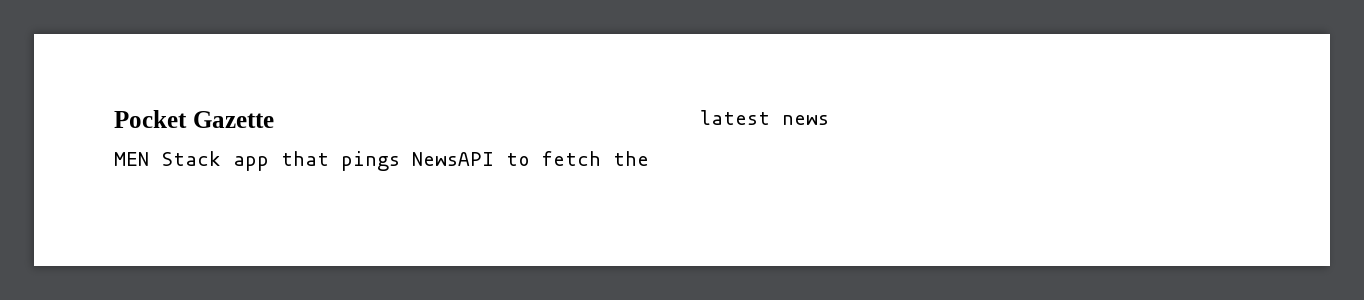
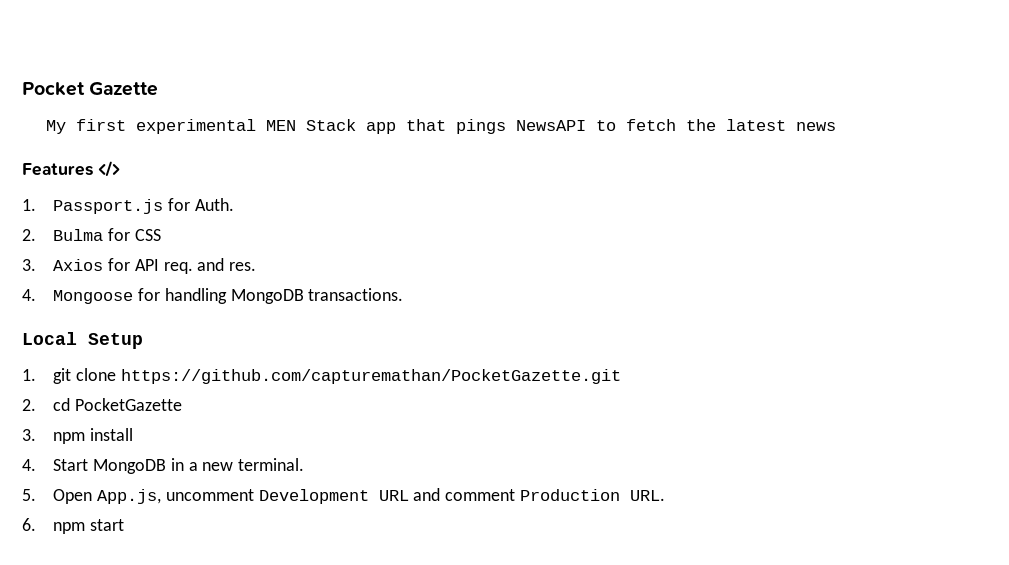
(274, 119) none -> [46,119,257,134] My first experimental
(829, 120) none -> [22,161,120,177] [22,198,234,214] [22,228,161,241] [22,258,256,274] [22,288,404,304] [22,332,143,349] [22,368,621,384] [22,398,183,411] [22,428,134,444] [22,458,304,474] [22,488,665,504] [22,518,125,534] // Features </> // 1. Passport.js for Auth. // 2. Bulma for CSS // 3. Axios for API req. and res. // 4. Mongoose for handling MongoDB transactions. // Local Setup // 1. git clone https://github.com/capturemathan/PocketGazette.git // 2. cd PocketGazette // 3. npm install // 4. Start MongoDB in a new terminal. // 5. Open App.js, uncomment Development URL and comment Production URL. // 6. npm start

